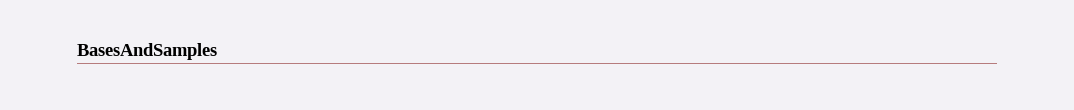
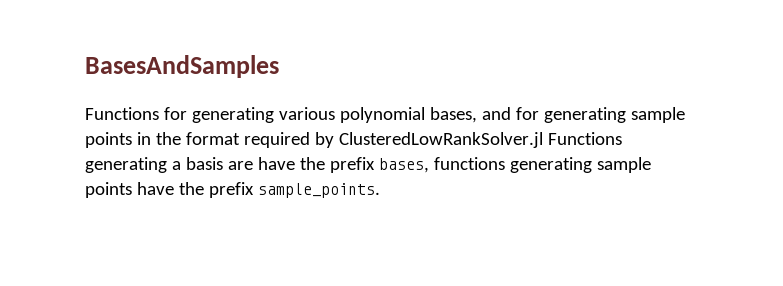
(217, 51) none -> [85,107,685,123] [85,132,622,148] [85,157,651,173] [85,182,380,198] // Functions for generating various polynomial bases, and for generating sample points in the format required by ClusteredLowRankSolver.jl Functions generating a basis are have the prefix bases, functions generating sample points have the prefix sample_points.

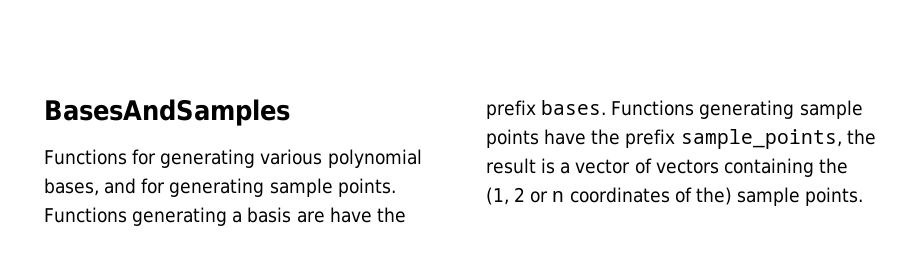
[85,132,543,148] points in the format required by ClusteredLowRankSolver.jl -> [337,178,396,197] points.
[378,157,505,173] bases, functions -> [541,100,695,116] bases. Functions
[257,183,380,198] sample_points. -> [680,129,876,149] [486,158,848,177] [486,187,864,206] sample_points, the result is a vector of vectors containing the (1, 2 or n coordinates of the) sample points.

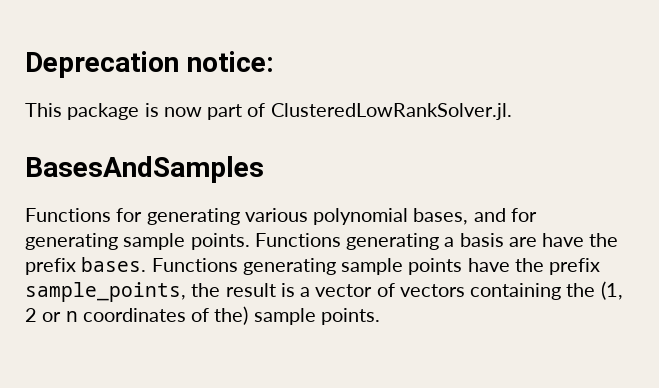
(44, 112) none -> [25,51,274,78] [25,103,512,120] Deprecation notice: // This package is now part of ClusteredLowRankSolver.jl. //

